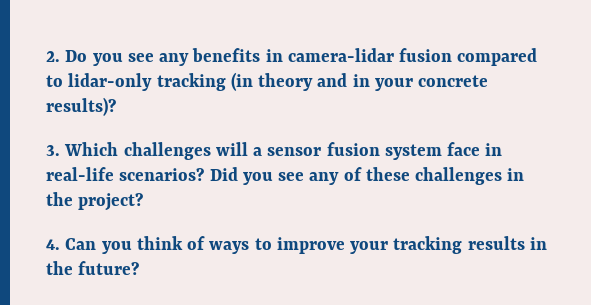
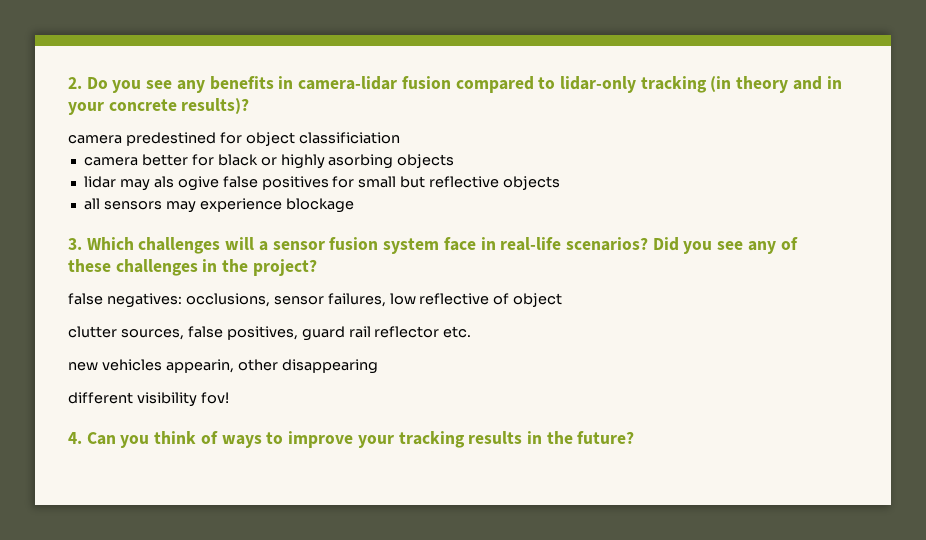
(116, 106) none -> [68,132,400,146] [83,154,455,169] [83,176,561,191] [83,198,354,213] // camera predestined for object classificiation // camera better for black or highly asorbing objects // lidar may als ogive false positives for small but reflective objects // all sensors may experience blockage
(144, 202) none -> [68,293,563,308] [68,326,472,341] [68,359,378,374] [68,392,229,407] // false negatives: occlusions, sensor failures, low reflective of object // clutter sources, false positives, guard rail reflector etc. // new vehicles appearin, other disappearing // different visibility fov!

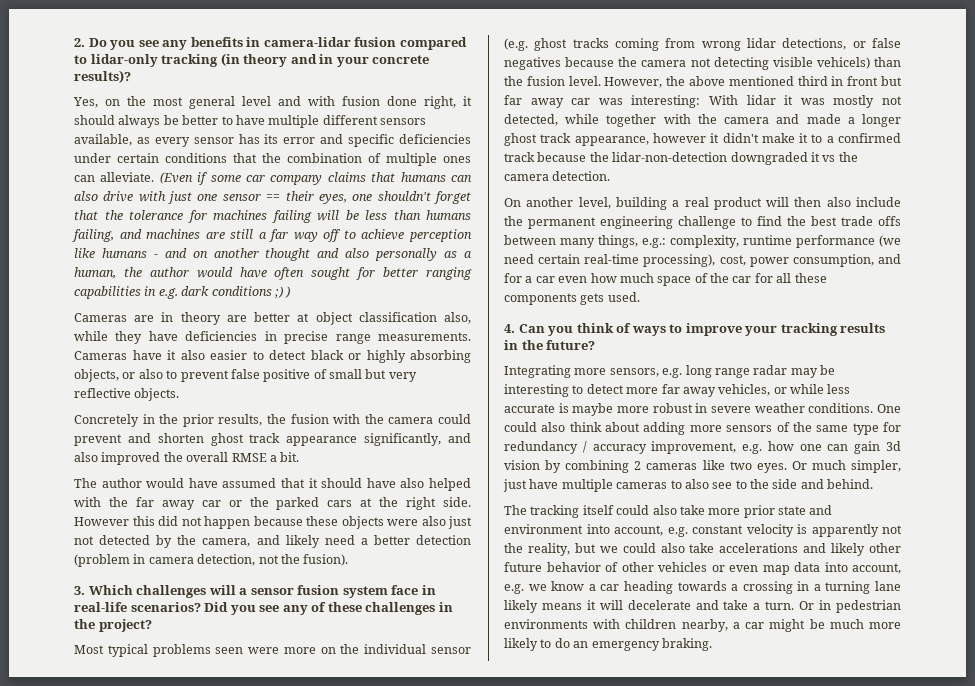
[68,132,400,146] [83,154,455,169] [83,176,561,191] [83,198,354,213] camera predestined for object classificiation // camera better for black or highly asorbing objects // lidar may als ogive false positives for small but reflective objects // all sensors may experience blockage -> [73,96,472,109] [74,115,426,128] [74,134,471,147] [74,153,471,166] [74,172,472,185] [74,191,472,204] [74,210,471,223] [72,229,472,242] [74,248,473,261] [74,267,473,280] [74,286,291,299] [74,312,472,325] [74,331,471,344] [74,350,471,363] [74,369,417,382] [74,388,180,401] [74,414,472,427] [74,433,471,446] [74,452,300,465] [74,478,471,491] [74,497,472,510] [74,516,472,529] [74,535,471,548] [74,554,349,567] Yes, on the most general level and with fusion done right, it should always be better to have multiple different sensors available, as every sensor has its error and specific deficiencies under certain conditions that the combination of multiple ones can alleviate. (Even if some car company claims that humans can also drive with just one sensor == their eyes, one shouldn't forget that the tolerance for machines failing will be less than humans failing, and machines are still a far way off to achieve perception like humans - and on another thought and also personally as a human, the author would have often sought for better ranging capabilities in e.g. dark conditions ;) ) // Cameras are in theory are better at object classification also, while they have deficiencies in precise range measurements. Cameras have it also easier to detect black or highly absorbing objects, or also to prevent false positive of small but very reflective objects. // Concretely in the prior results, the fusion with the camera could prevent and shorten ghost track appearance significantly, and also improved the overall RMSE a bit. // The author would have assumed that it should have also helped with the far away car or the parked cars at the right side. However this did not happen because these objects were also just not detected by the camera, and likely need a better detection (problem in camera detection, not the fusion).
[68,293,563,308] [68,326,472,341] [68,359,378,374] [68,392,229,407] false negatives: occlusions, sensor failures, low reflective of object // clutter sources, false positives, guard rail reflector etc. // new vehicles appearin, other disappearing // different visibility fov! -> [74,644,471,657] [504,38,901,51] [504,57,901,70] [504,76,902,88] [504,95,902,108] [504,114,901,127] [504,133,901,146] [504,152,858,165] [504,171,611,181] [504,197,901,210] [504,216,901,229] [504,235,901,248] [504,254,901,267] [504,273,827,286] [504,292,640,305] Most typical problems seen were more on the individual sensor (e.g. ghost tracks coming from wrong lidar detections, or false negatives because the camera not detecting visible vehicels) than the fusion level. However, the above mentioned third in front but far away car was interesting: With lidar it was mostly not detected, while together with the camera and made a longer ghost track appearance, however it didn't make it to a confirmed track because the lidar-non-detection downgraded it vs the camera detection. // On another level, building a real product will then also include the permanent engineering challenge to find the best trade offs between many things, e.g.: complexity, runtime performance (we need certain real-time processing), cost, power consumption, and for a car even how much space of the car for all these components gets used.
(635, 437) none -> [504,365,835,378] [504,384,851,397] [504,403,901,416] [504,422,901,435] [504,441,901,454] [504,460,901,473] [503,479,874,492] [504,505,833,518] [504,524,902,537] [504,543,901,556] [504,562,901,575] [504,581,901,594] [504,600,902,613] [504,619,901,632] [504,638,712,651] // Integrating more sensors, e.g. long range radar may be interesting to detect more far away vehicles, or while less accurate is maybe more robust in severe weather conditions. One could also think about adding more sensors of the same type for redundancy / accuracy improvement, e.g. how one can gain 3d vision by combining 2 cameras like two eyes. Or much simpler, just have multiple cameras to also see to the side and behind. // The tracking itself could also take more prior state and environment into account, e.g. constant velocity is apparently not the reality, but we could also take accelerations and likely other future behavior of other vehicles or even map data into account, e.g. we know a car heading towards a crossing in a turning lane likely means it will decelerate and take a turn. Or in pedestrian environments with children nearby, a car might be much more likely to do an emergency braking.

